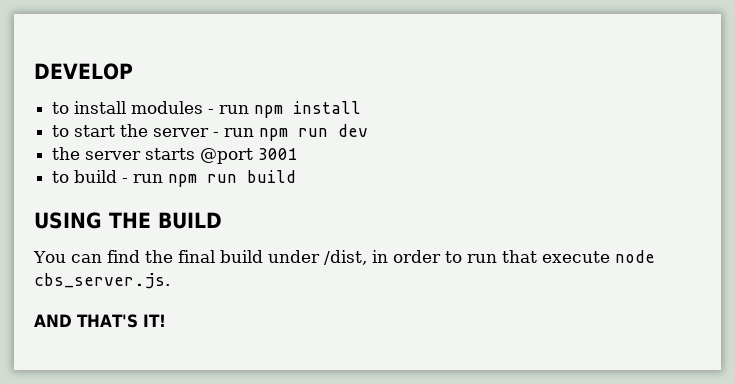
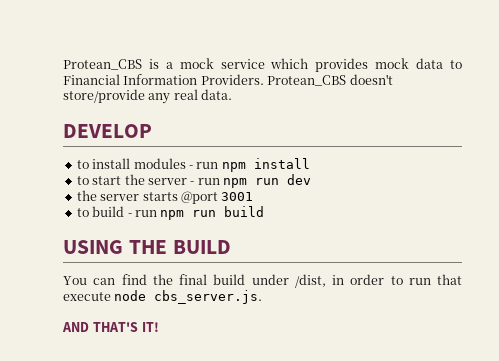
(34, 71) none -> [63,58,463,72] [63,74,393,86] [63,89,233,104] Protean_CBS is a mock service which provides mock data to Financial Information Providers. Protean_CBS doesn't store/provide any real data. //

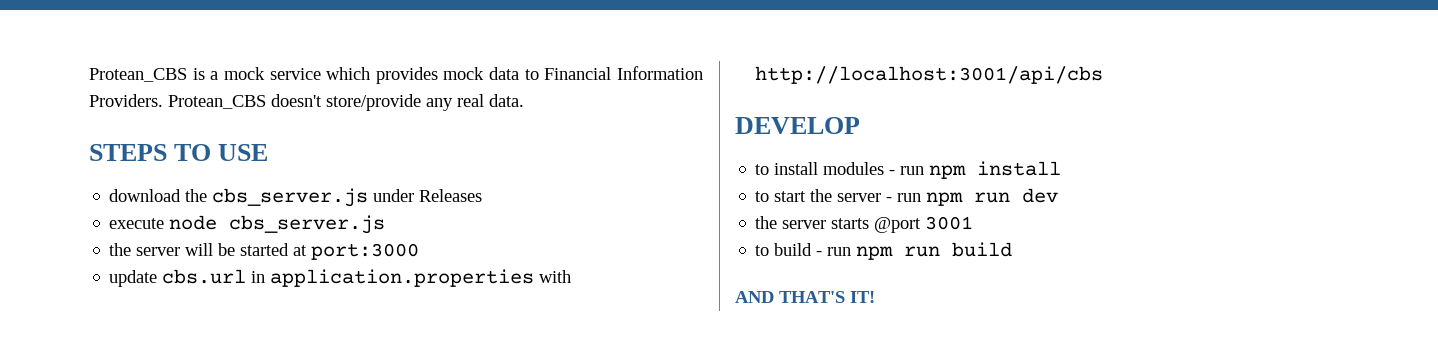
(233, 94) none -> [89,144,269,161] [109,188,483,207] [109,215,386,234] [109,243,420,260] [109,269,572,287] [755,66,1104,84] // STEPS TO USE // download the cbs_server.js under Releases // execute node cbs_server.js // the server will be started at port:3000 // update cbs.url in application.properties with http://localhost:3001/api/cbs
[63,240,231,254] [63,274,462,288] [63,290,263,304] // USING THE BUILD // You can find the final build under /dist, in order to run that execute node cbs_server.js. -> (1013, 249) none

